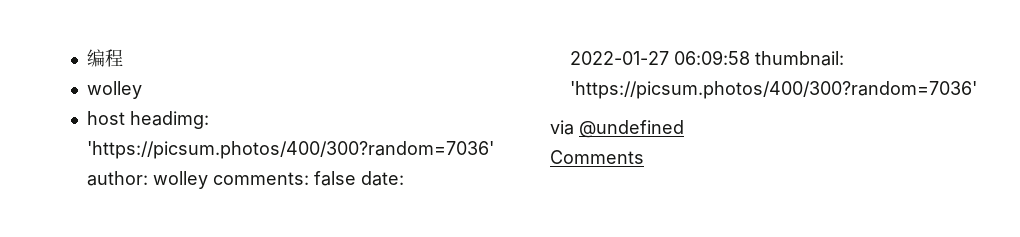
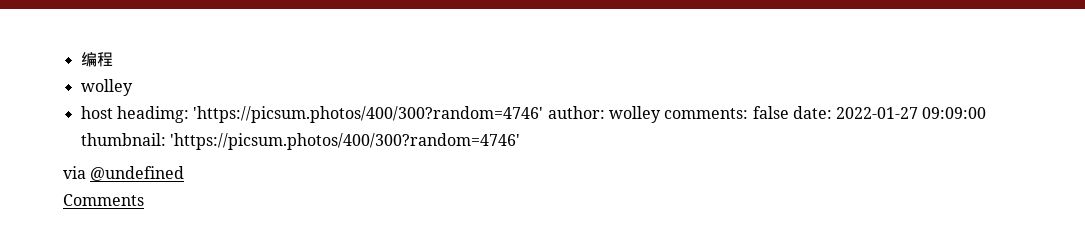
[86,141,494,159] 'https://picsum.photos/400/300?random=7036' -> [193,106,544,123] 'https://picsum.photos/400/300?random=4746'
[673,50,844,66] [569,81,977,99] 06:09:58 thumbnail: 'https://picsum.photos/400/300?random=7036' -> [922,107,987,119] [80,133,520,150] 09:09:00 thumbnail: 'https://picsum.photos/400/300?random=4746'

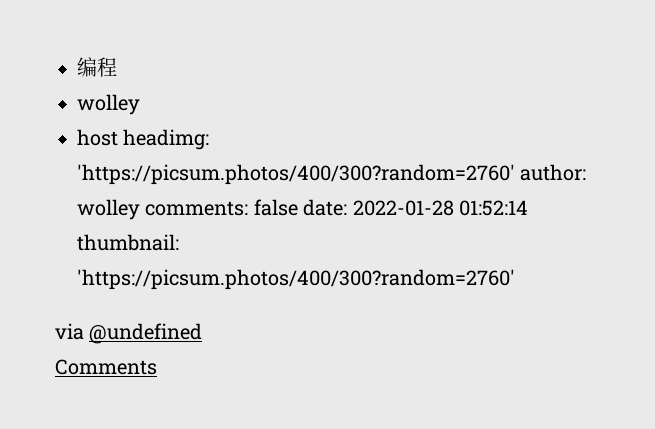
[193,106,544,123] 'https://picsum.photos/400/300?random=4746' -> [77,164,515,185] 'https://picsum.photos/400/300?random=2760'
[836,107,987,119] [80,133,520,150] 2022-01-27 09:09:00 thumbnail: 'https://picsum.photos/400/300?random=4746' -> [352,200,528,216] [77,234,179,251] [77,269,515,290] 2022-01-28 01:52:14 thumbnail: 'https://picsum.photos/400/300?random=2760'

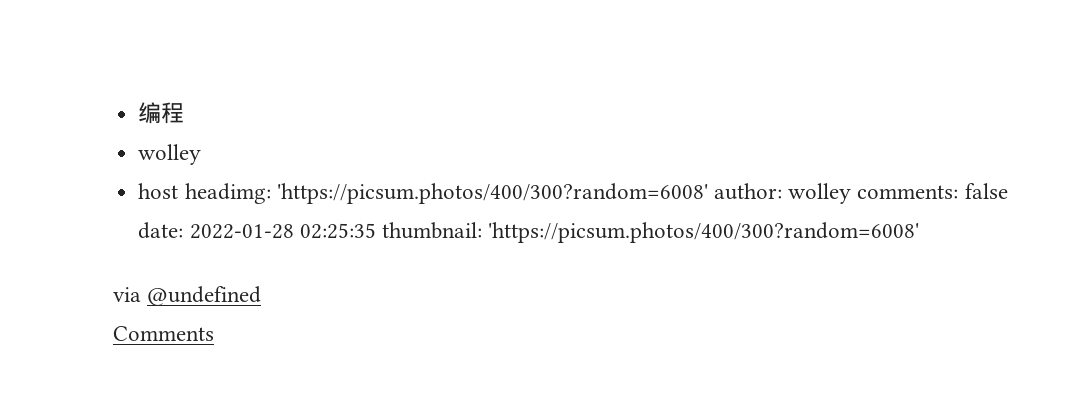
[77,164,515,185] 'https://picsum.photos/400/300?random=2760' -> [276,183,708,204] 'https://picsum.photos/400/300?random=6008'
[459,200,528,216] [77,234,179,251] [77,269,515,290] 01:52:14 thumbnail: 'https://picsum.photos/400/300?random=2760' -> [299,222,920,243] 02:25:35 thumbnail: 'https://picsum.photos/400/300?random=6008'

